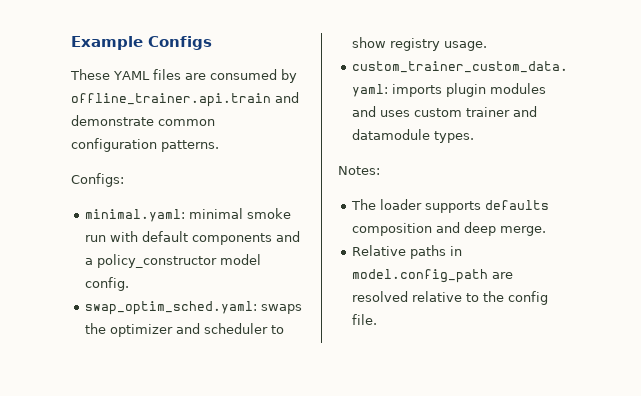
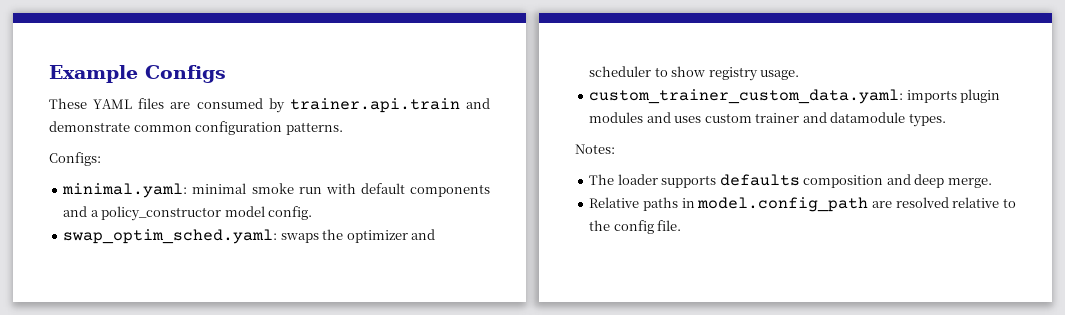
[71,93,271,107] offline_trainer.api.train -> [289,98,460,113] trainer.api.train

